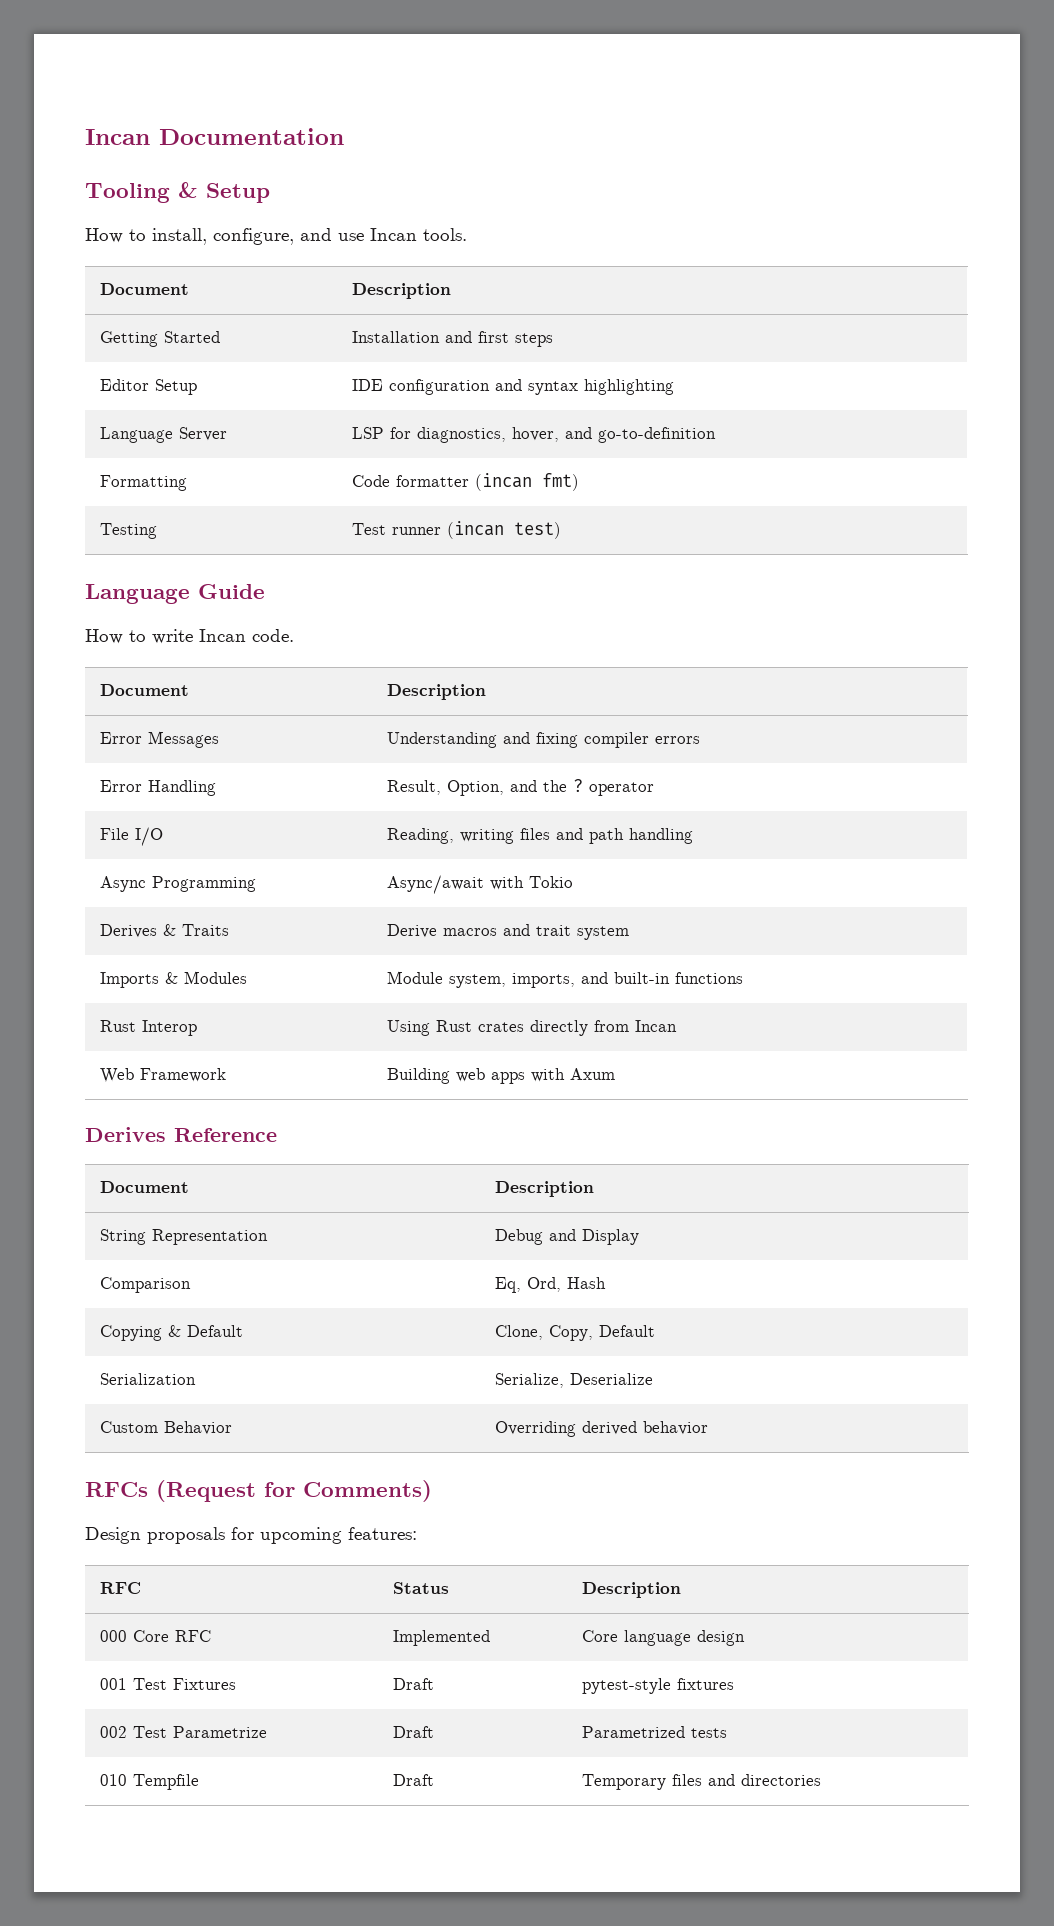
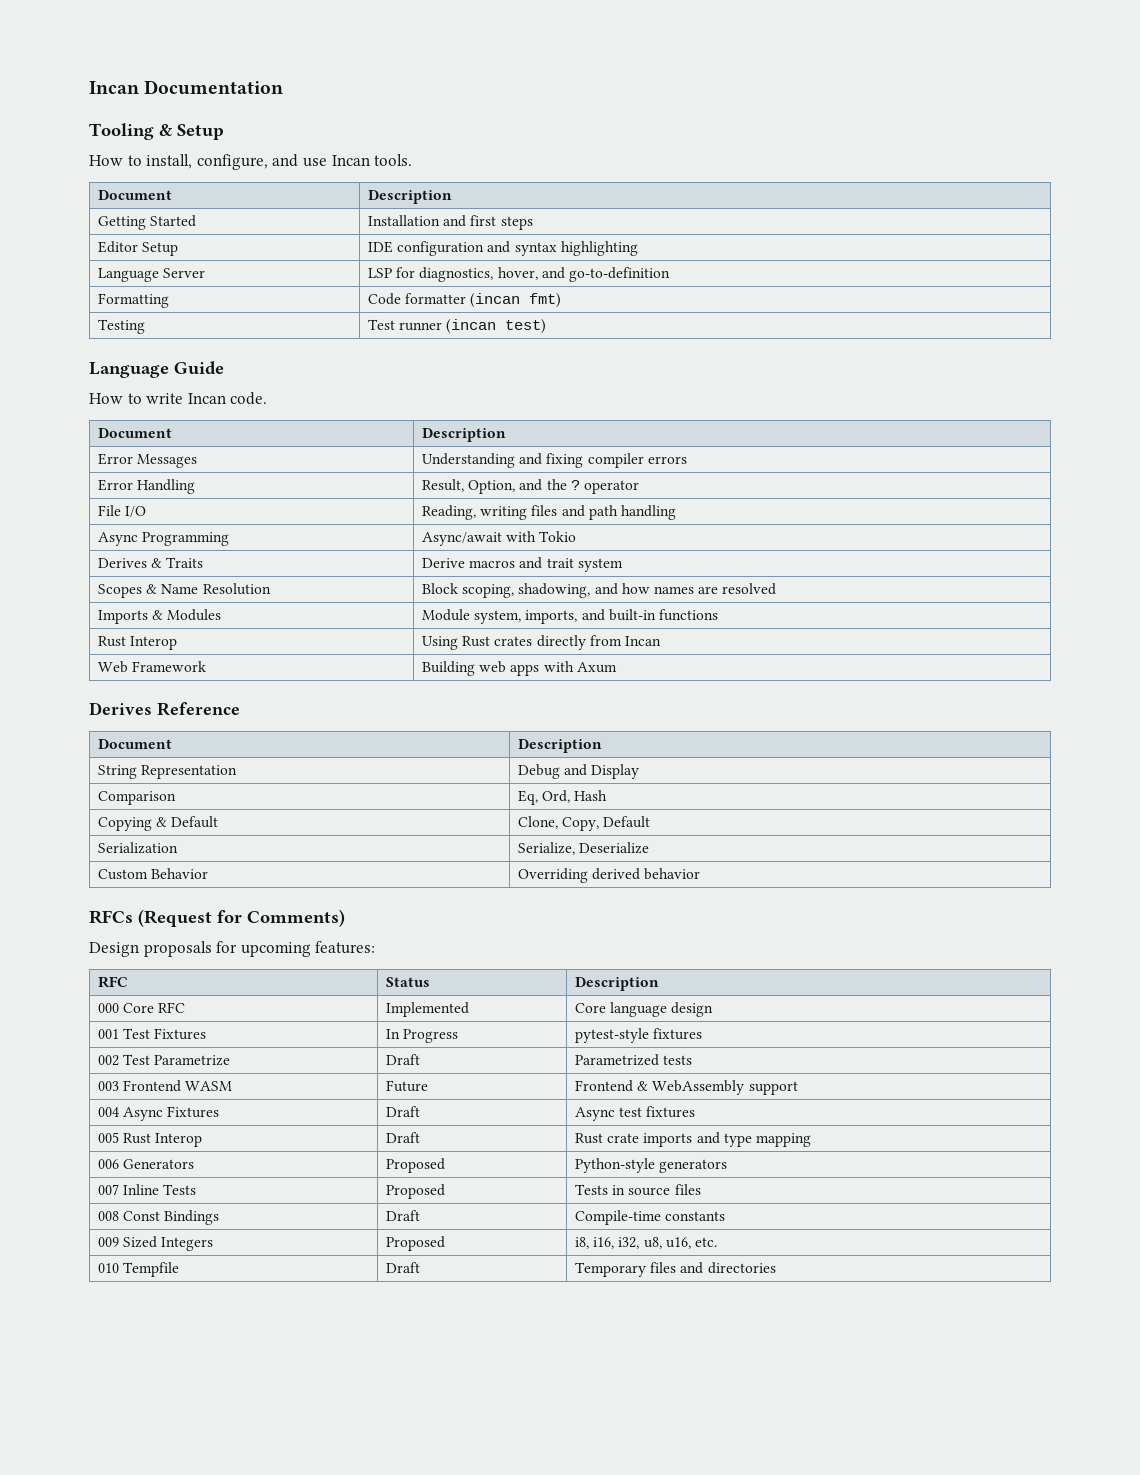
(629, 933) none -> [98,583,271,598] [422,583,777,598] // Scopes & Name Resolution | Block scoping, shadowing, and how names are resolved
[392,1678,434,1690] Draft -> [386,1029,459,1043] In Progress
(727, 1733) none -> [98,1080,233,1092] [386,1080,429,1092] [575,1080,798,1095] [98,1106,220,1121] [386,1106,421,1117] [575,1106,696,1121] [98,1132,203,1147] [386,1132,421,1143] [575,1132,812,1147] [98,1159,195,1169] [386,1158,446,1173] [575,1158,728,1173] [98,1184,197,1195] [386,1184,446,1199] [575,1184,701,1196] [98,1210,220,1225] [386,1210,421,1221] [575,1210,726,1225] [98,1236,214,1251] [386,1236,446,1251] [575,1237,718,1249] // 003 Frontend WASM | Future | Frontend & WebAssembly support // 004 Async Fixtures | Draft | Async test fixtures // 005 Rust Interop | Draft | Rust crate imports and type mapping // 006 Generators | Proposed | Python-style generators // 007 Inline Tests | Proposed | Tests in source files // 008 Const Bindings | Draft | Compile-time constants // 009 Sized Integers | Proposed | i8, i16, i32, u8, u16, etc.

